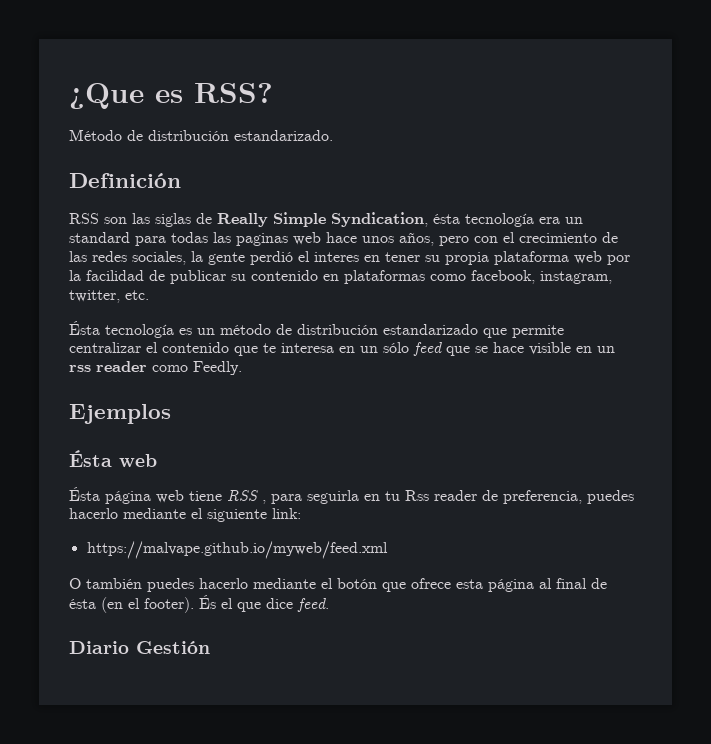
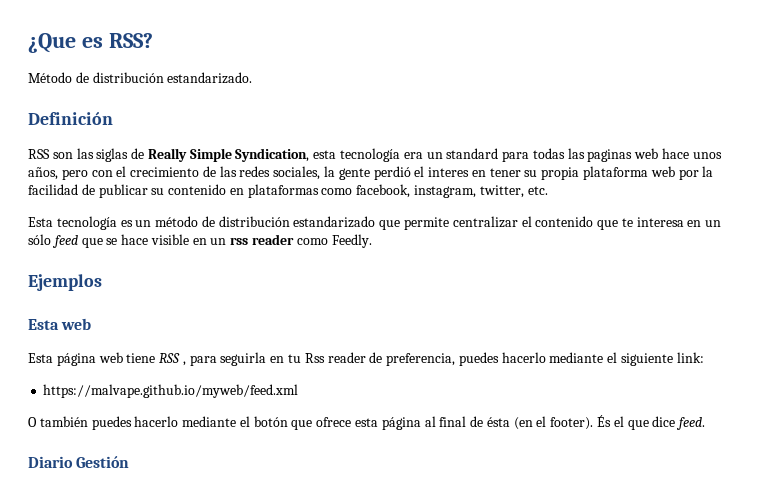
[433,214,460,224] ésta -> [313,150,337,159] esta
[69,321,100,335] Ésta -> [28,217,53,227] Esta
[69,450,112,467] Ésta -> [28,319,59,330] Esta
[69,487,100,501] Ésta -> [28,353,53,363] Esta

